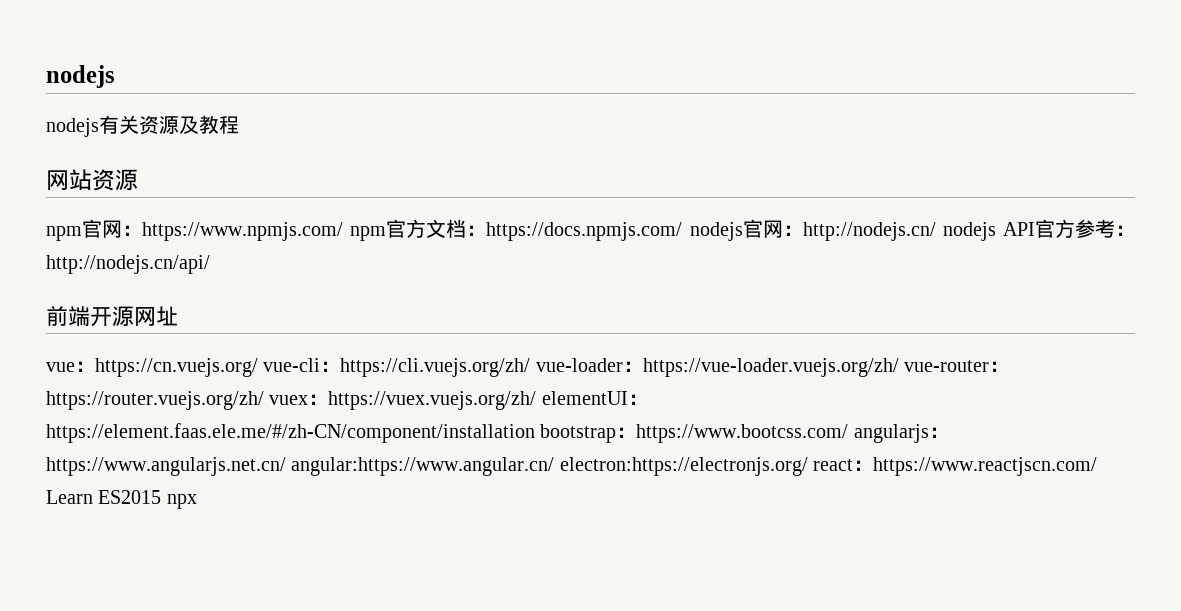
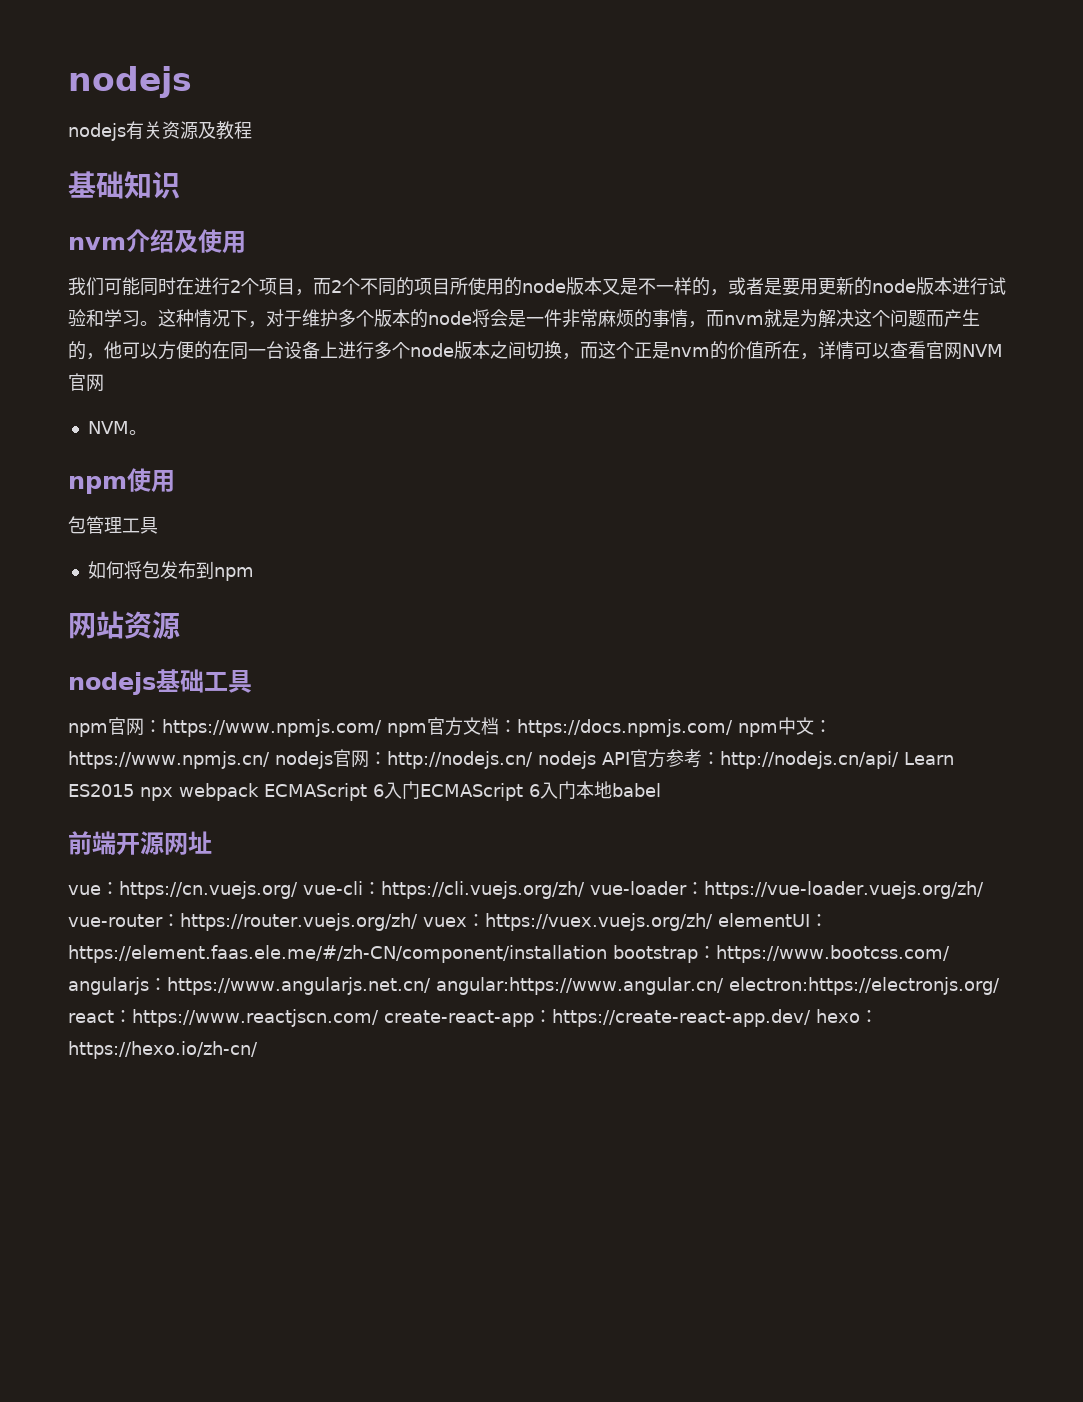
(239, 124) none -> [68,171,180,199] [68,229,246,253] [68,277,1006,296] [68,309,980,328] [68,341,1003,360] [68,373,104,392] [87,421,147,435] [68,468,175,494] [68,516,158,534] [87,561,254,581] // 基础知识 // nvm介绍及使用 // 我们可能同时在进行2个项目，而2个不同的项目所使用的node版本又是不一样的，或者是要用更新的node版本进行试验和学习。这种情况下，对于维护多个版本的node将会是一件非常麻烦的事情，而nvm就是为解决这个问题而产生的，他可以方便的在同一台设备上进行多个node版本之间切换，而这个正是nvm的价值所在，详情可以查看官网NVM官网 // NVM。 // npm使用 // 包管理工具 // 如何将包发布到npm
(138, 180) none -> [68,669,252,695] // nodejs基础工具
(683, 231) none -> [737,717,832,737] [68,751,270,769] npm中文：https://www.npmjs.cn/
(210, 264) none -> [903,752,954,765] [68,781,661,801] Learn ES2015 npx webpack ECMAScript 6入门ECMAScript 6入门本地babel
[46,490,197,509] Learn ES2015 npx -> [383,1009,878,1027] [68,1041,258,1059] create-react-app：https://create-react-app.dev/ hexo：https://hexo.io/zh-cn/

